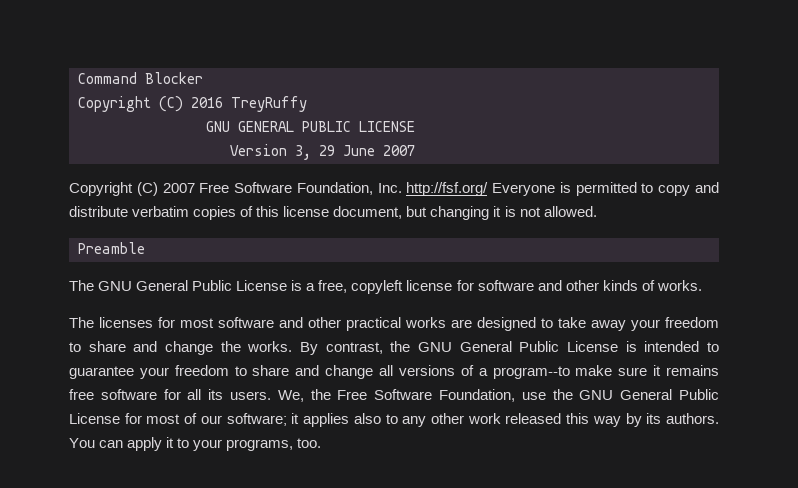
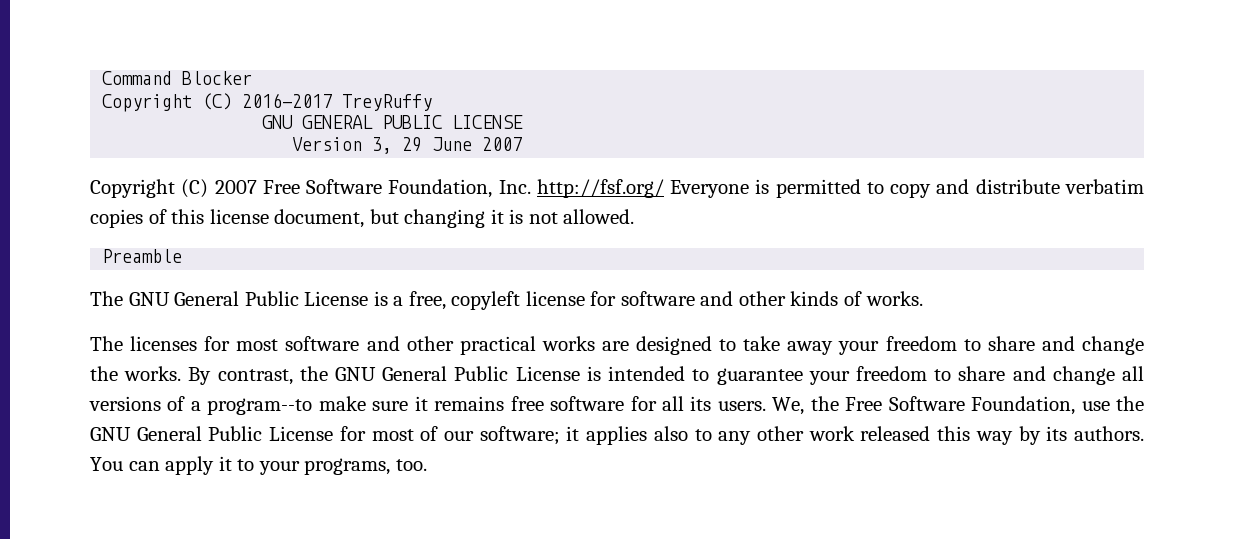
[191,97,223,108] 2016 -> [242,93,333,108] 2016-2017

